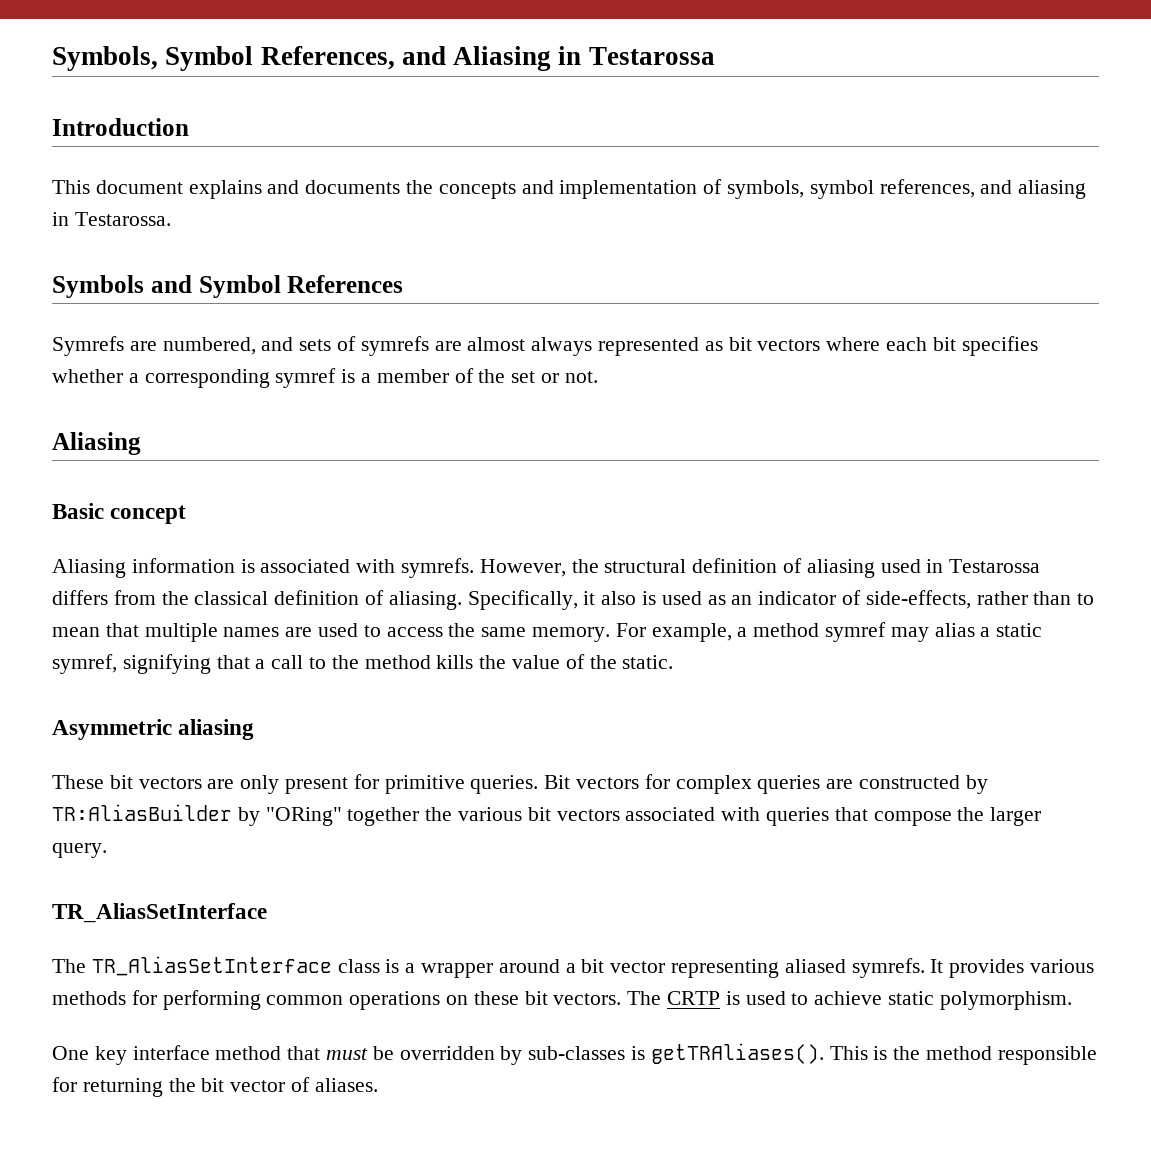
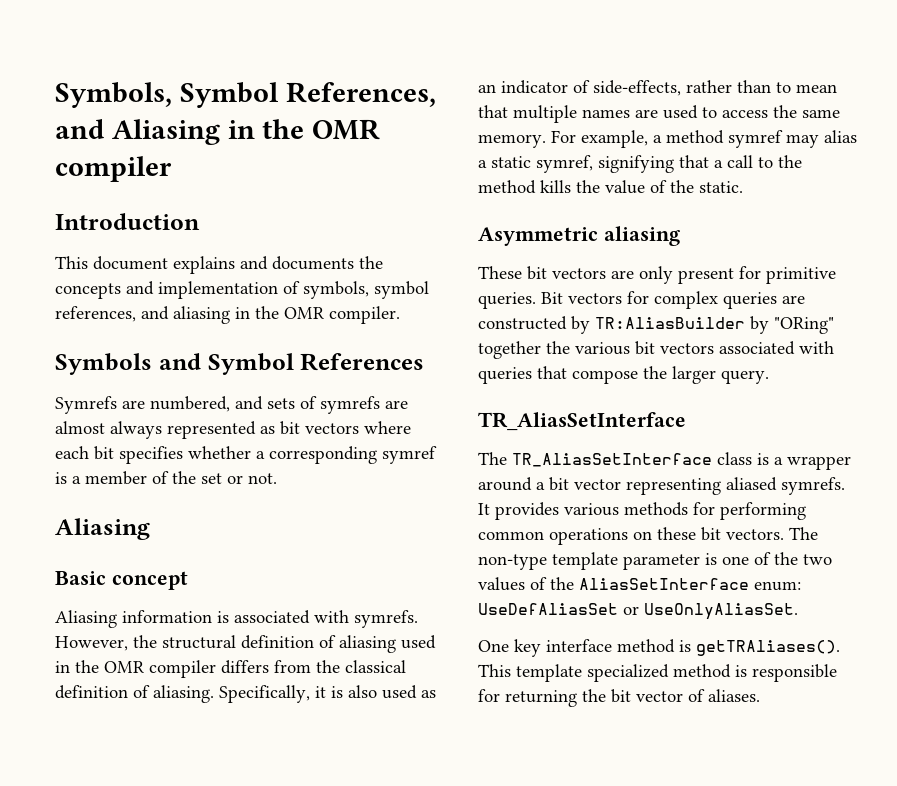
[588,47,715,65] Testarossa -> [262,119,381,140] [55,156,172,182] the OMR compiler
[74,212,171,226] Testarossa. -> [255,306,400,324] the OMR compiler.
[949,559,1041,573] Testarossa -> [75,660,216,678] the OMR compiler
[601,591,657,605] also is -> [331,685,377,698] is also
[667,991,1072,1010] [52,1043,993,1065] CRTP is used to achieve static polymorphism. // One key interface method that must be overridden by sub-classes is getTRAliases(). This is the method -> [478,552,832,570] [478,577,801,591] [478,603,798,620] [478,639,840,657] [478,664,747,682] non-type template parameter is one of the two values of the AliasSetInterface enum: UseDefAliasSet or UseOnlyAliasSet. // One key interface method is getTRAliases(). This template specialized method is

